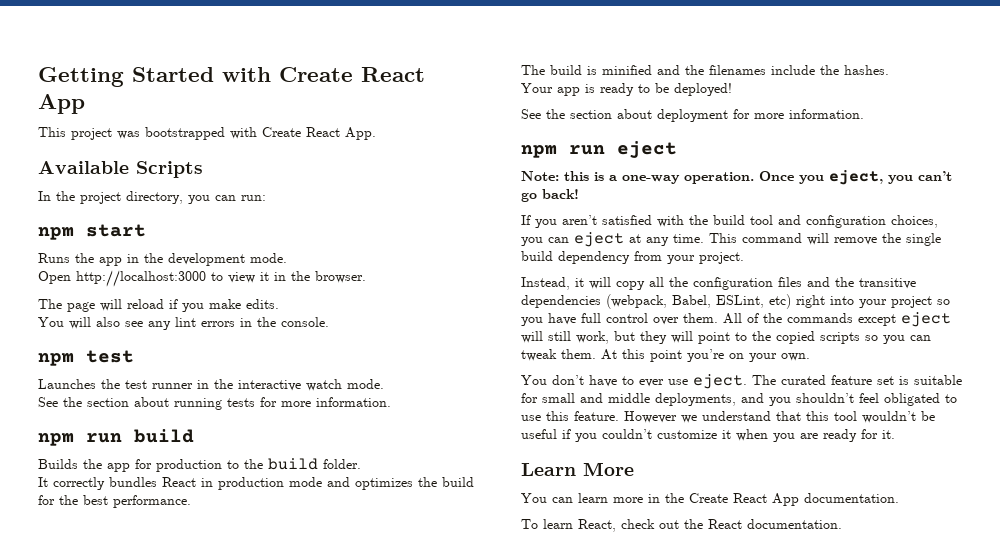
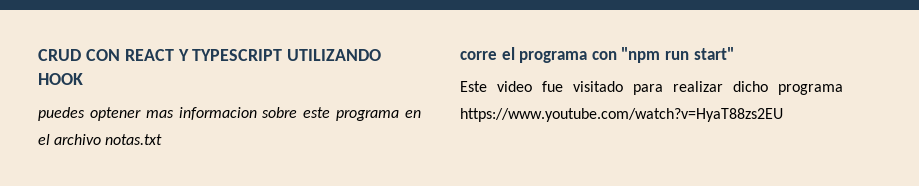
[38,67,425,87] [38,94,85,114] [38,127,376,140] [38,161,203,178] [38,191,266,204] [38,224,146,240] [38,253,287,266] [38,270,366,287] [38,299,279,312] [38,317,329,330] [38,350,134,366] [38,379,384,391] [38,397,391,410] [38,429,194,446] [38,458,361,472] [38,477,474,490] [38,495,191,508] [521,65,889,75] [521,83,732,96] [521,109,864,122] [521,141,677,158] [521,170,952,185] [521,189,579,202] [521,215,938,228] [521,232,941,247] [521,251,744,264] [521,277,916,290] [521,294,950,309] [521,312,951,327] [521,331,931,344] [521,349,810,362] [521,374,962,389] [521,393,957,406] [521,411,935,423] [521,429,895,442] [521,462,634,476] [521,493,899,506] [521,519,842,532] Getting Started with Create React App // This project was bootstrapped with Create React App. // Available Scripts // In the project directory, you can run: // npm start // Runs the app in the development mode. // Open http://localhost:3000 to view it in the browser. // The page will reload if you make edits. // You will also see any lint errors in the console. // npm test // Launches the test runner in the interactive watch mode. // See the section about running tests for more information. // npm run build // Builds the app for production to the build folder. // It correctly bundles React in production mode and optimizes the build for the best performance. // The build is minified and the filenames include the hashes. // Your app is ready to be deployed! // See the section about deployment for more information. // npm run eject // Note: this is a one-way operation. Once you eject, you can’t go back! // If you aren’t satisfied with the build tool and configuration choices, you can eject at any time. This command will remove the single build dependency from your project. // Instead, it will copy all the configuration files and the transitive dependencies (webpack, Babel, ESLint, etc) right into your project so you have full control over them. All of the commands except eject will still work, but they will point to the copied scripts so you can tweak them. At this point you’re on your own. // You don’t have to ever use eject. The curated feature set is suitable for small and middle deployments, and you shouldn’t feel obligated to use this feature. However we understand that this tool wouldn’t be useful if you couldn’t customize it when you are ready for it. // Learn More // You can learn more in the Create React App documentation. // To learn React, check out the React documentation. -> [38,49,382,61] [38,73,83,85] [38,107,421,121] [38,134,163,145] [460,47,734,63] [460,81,843,95] [460,108,783,122] CRUD CON REACT Y TYPESCRIPT UTILIZANDO HOOK // puedes optener mas informacion sobre este programa en el archivo notas.txt // corre el programa con "npm run start" // Este video fue visitado para realizar dicho programa https://www.youtube.com/watch?v=HyaT88zs2EU

